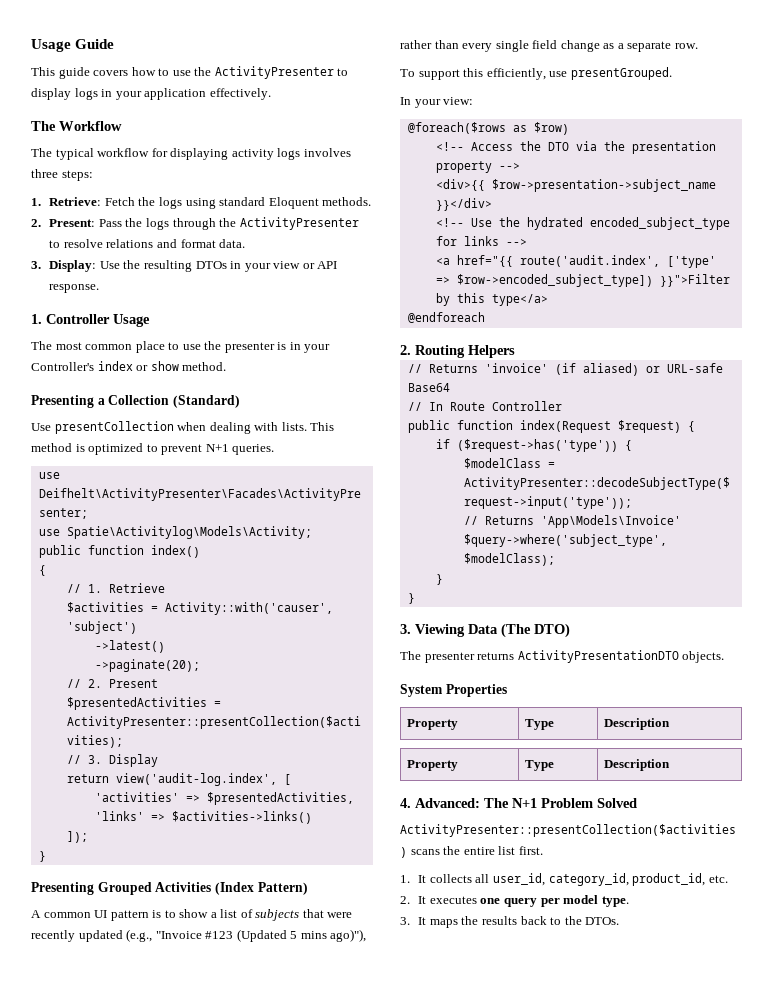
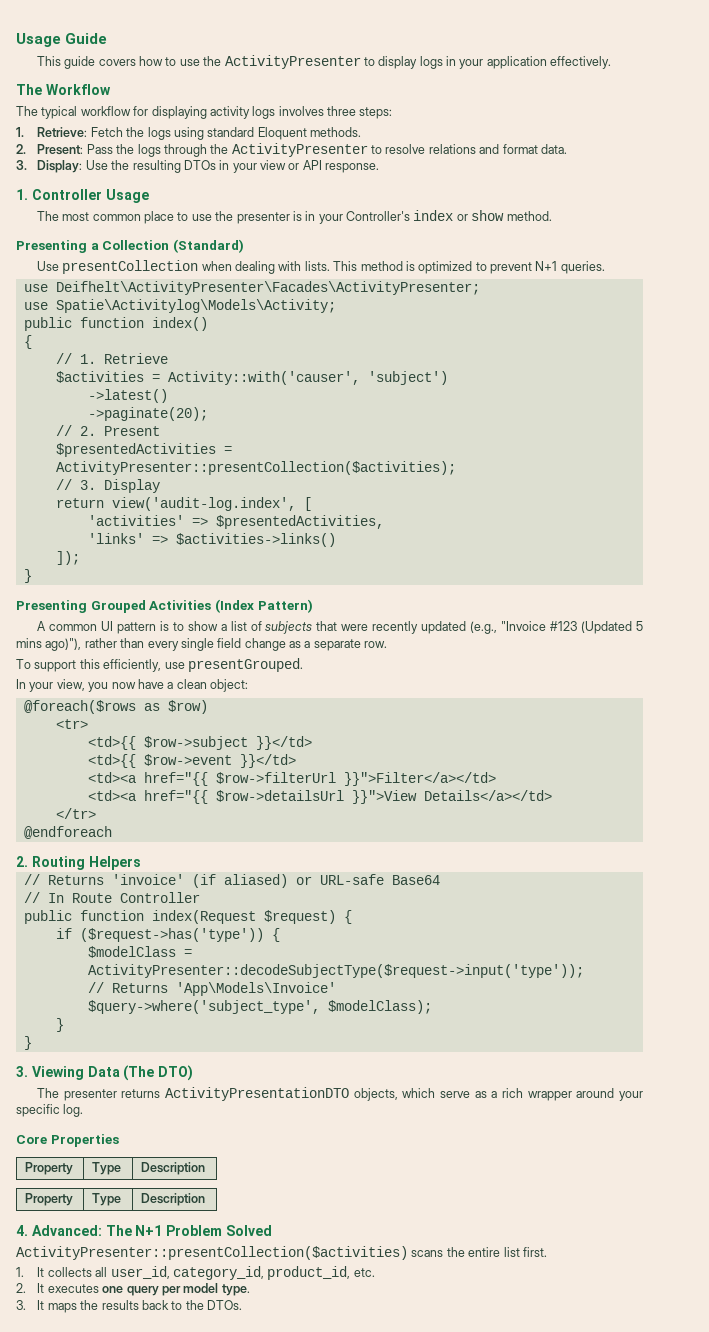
[443,97,474,105] [407,122,569,135] [435,141,716,154] [435,161,520,173] [435,179,716,192] [435,198,492,211] [435,217,730,230] [435,236,527,246] [435,255,716,268] [435,274,730,287] [435,293,548,306] view: // @foreach($rows as $row) // <!-- Access the DTO via the presentation property --> // <div>{{ $row->presentation->subject_name }}</div> // <!-- Use the hydrated encoded_subject_type for links --> // <a href="{{ route('audit.index', ['type' => $row->encoded_subject_type]) }}">Filter by this type</a> -> [56,679,248,692] [23,700,208,714] [55,719,88,729] [87,736,312,750] [87,754,296,768] [87,772,496,786] [87,790,552,804] [55,808,96,819] view, you now have a clean object: // @foreach($rows as $row) // <tr> // <td>{{ $row->subject }}</td> // <td>{{ $row->event }}</td> // <td><a href="{{ $row->filterUrl }}">Filter</a></td> // <td><a href="{{ $row->detailsUrl }}">View Details</a></td> // </tr>
[682,651,725,663] [400,684,443,697] objects. // System -> [353,1088,643,1101] [16,1104,84,1117] [16,1135,47,1144] objects, which serve as a rich wrapper around your specific log. // Core

